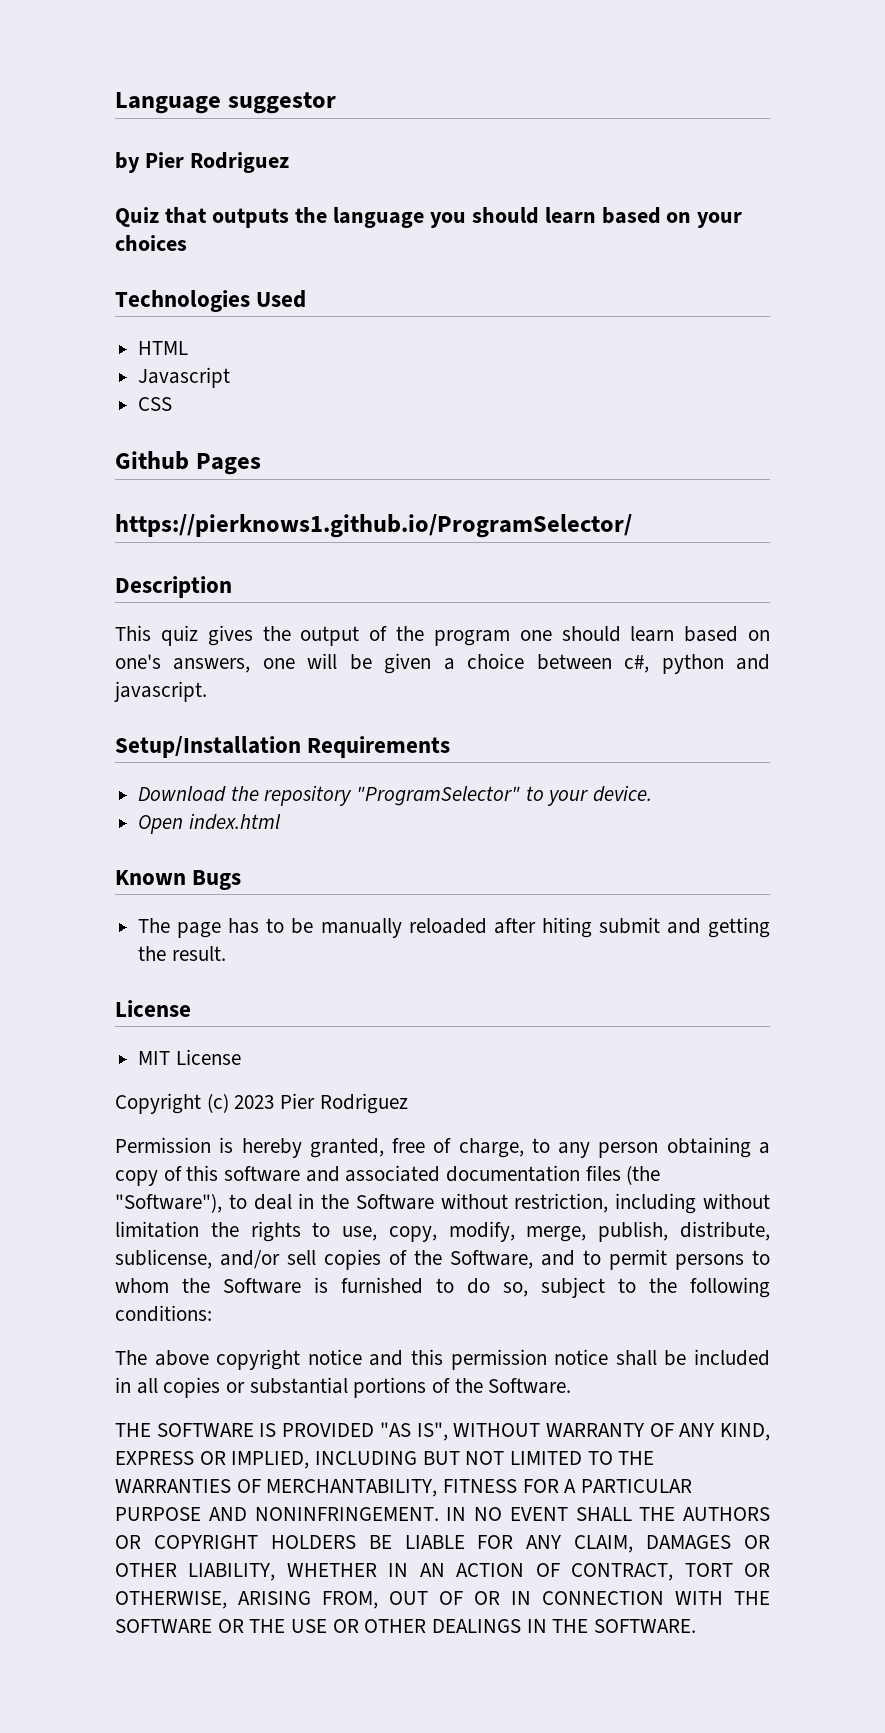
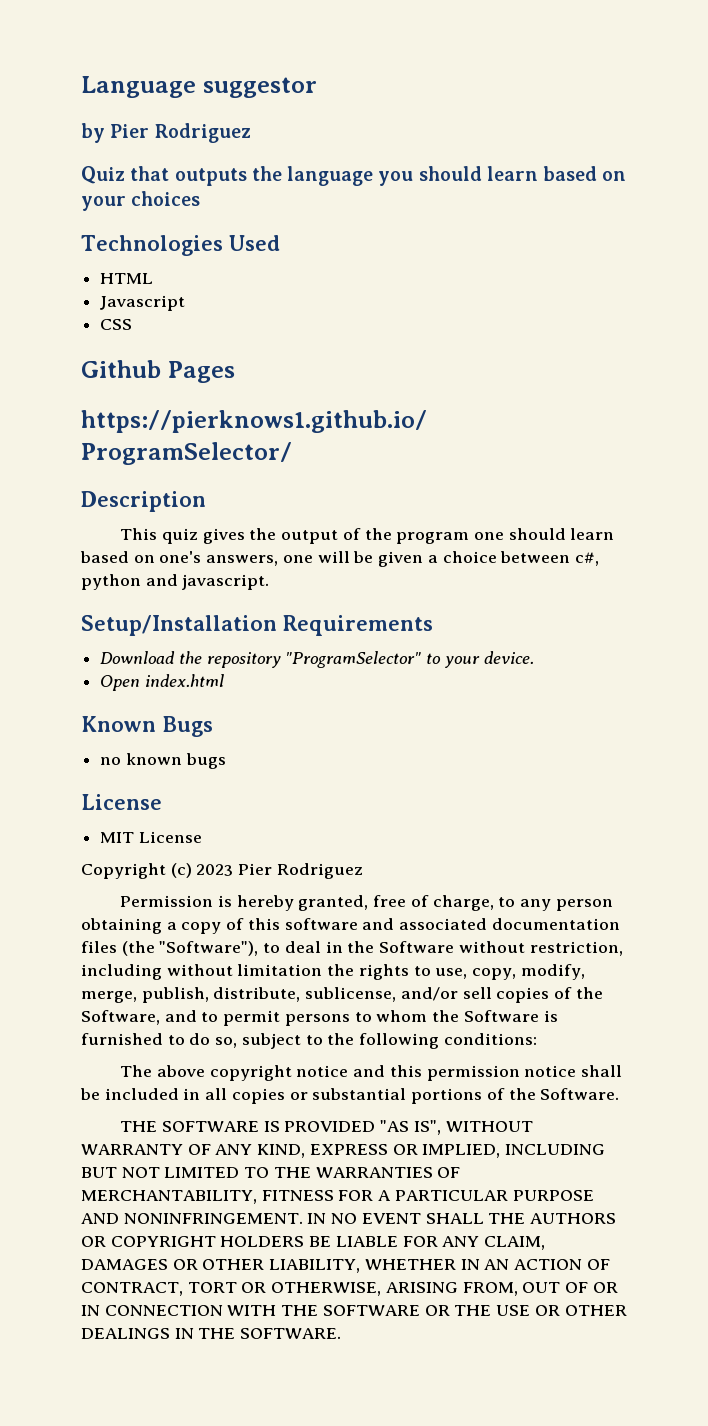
[138,917,770,938] [138,946,226,961] The page has to be manually reloaded after hiting submit and getting the result. -> [100,753,226,769] no known bugs

